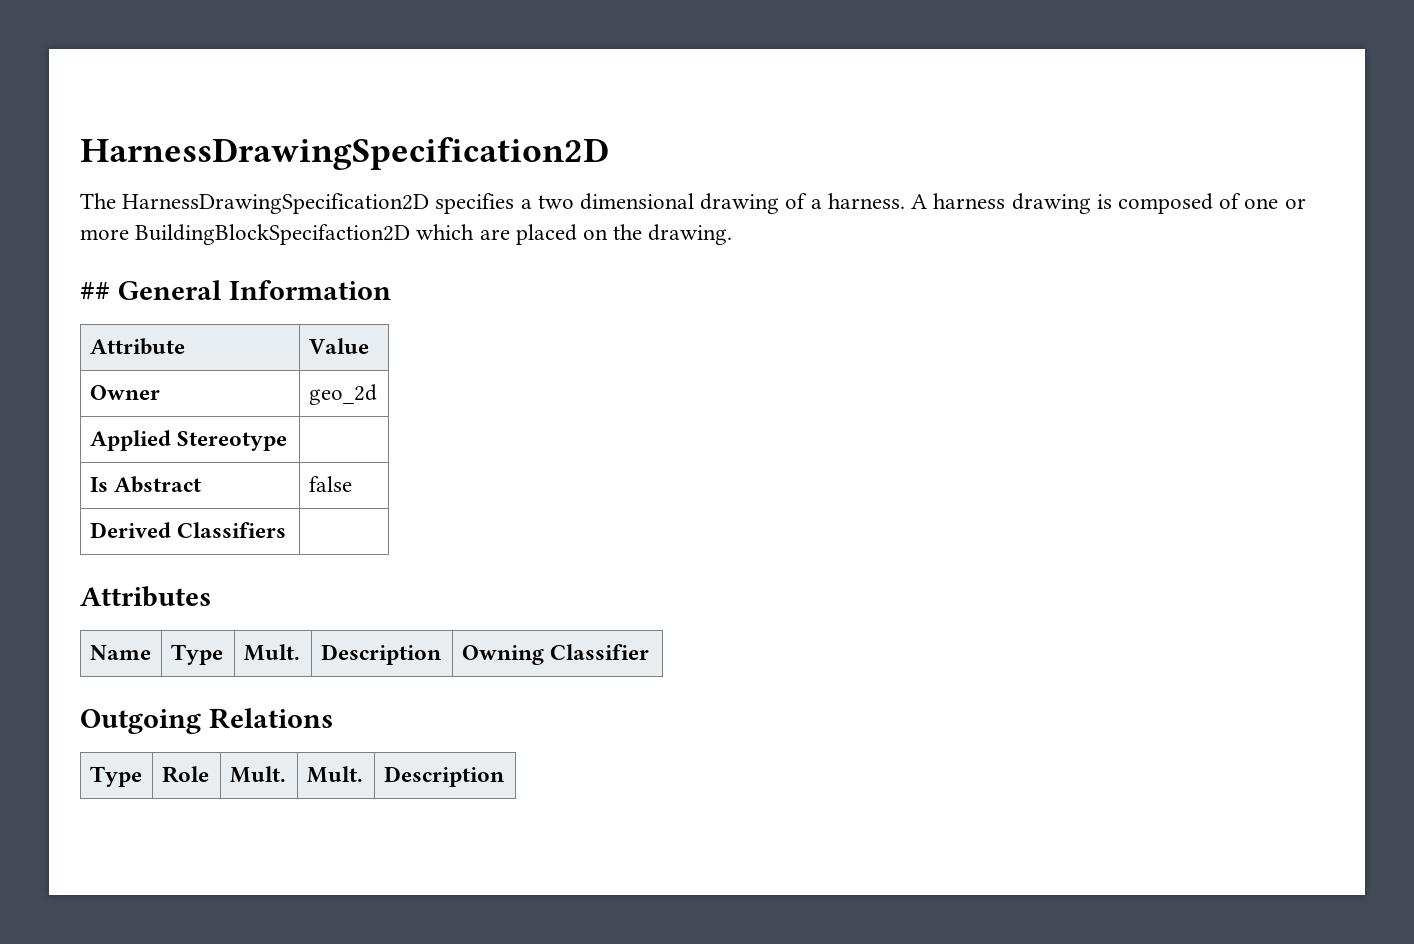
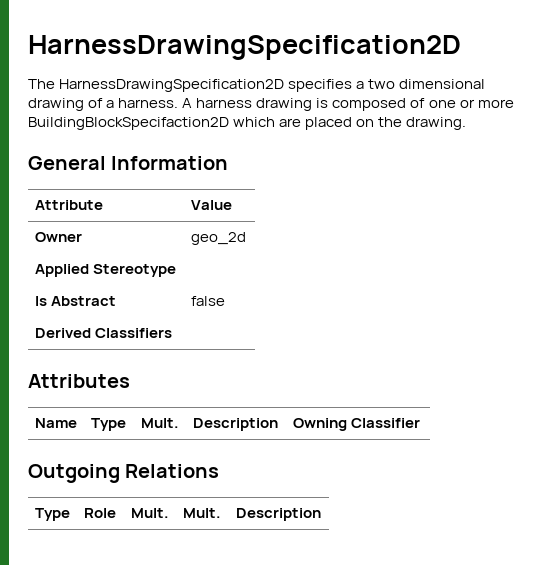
[80,282,110,300] ## -> (467, 123) none

